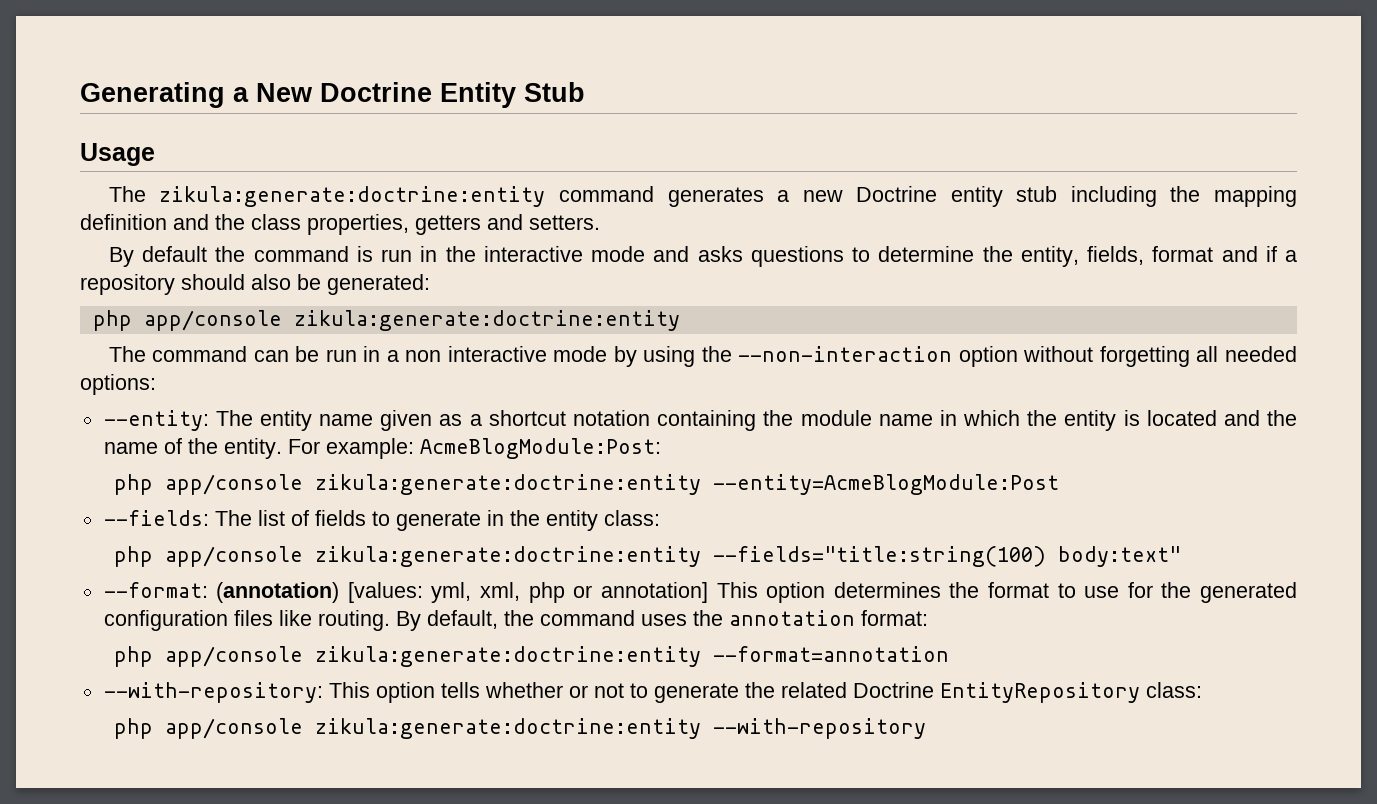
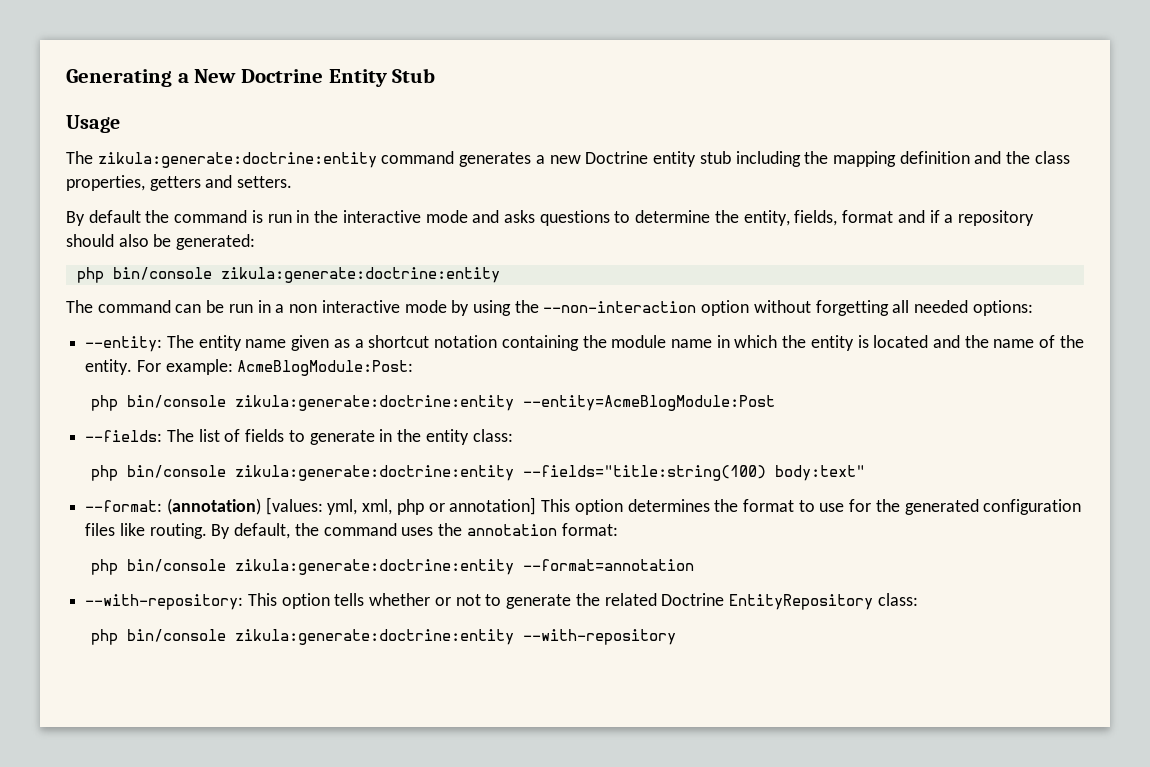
[143,310,282,331] app/console -> [112,267,212,280] bin/console
[164,474,303,495] app/console -> [126,395,226,408] bin/console
[164,546,303,567] app/console -> [126,465,226,478] bin/console
[164,646,303,667] app/console -> [126,559,226,572] bin/console
[164,718,303,739] app/console -> [126,629,226,642] bin/console

